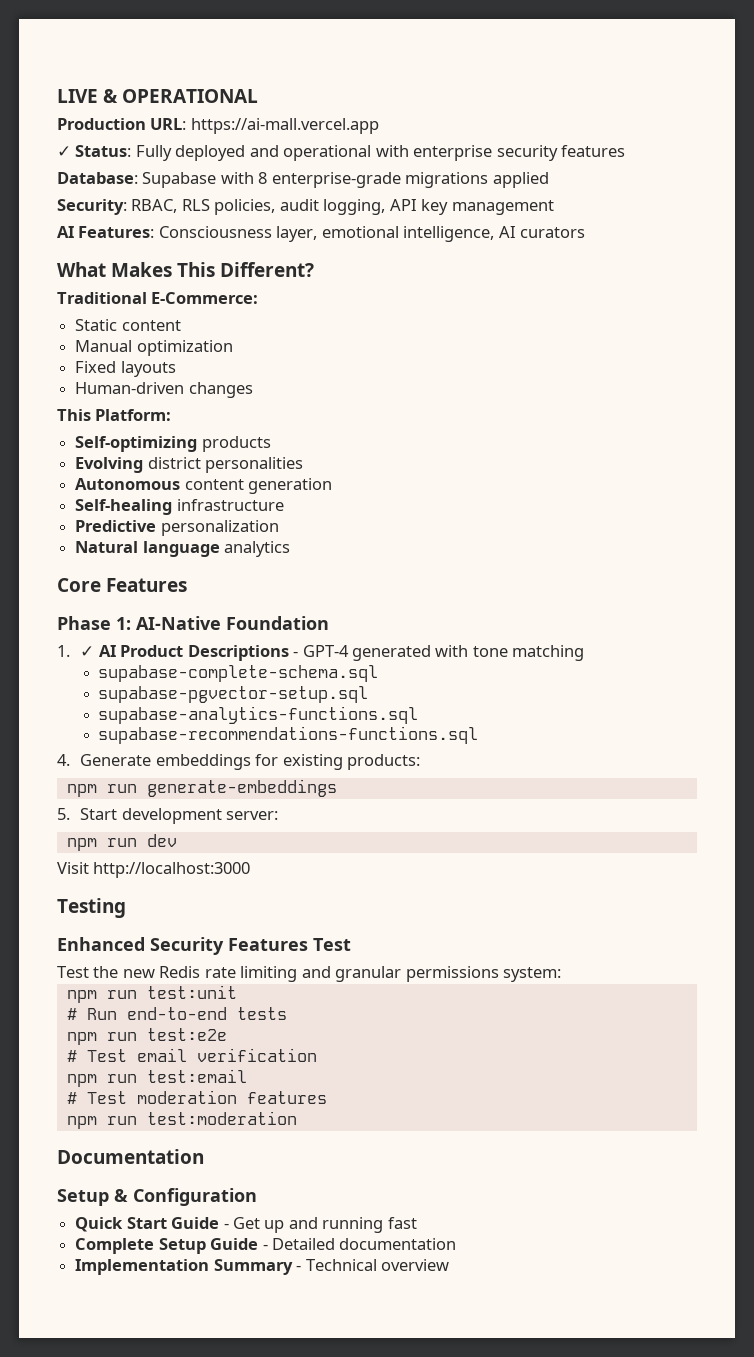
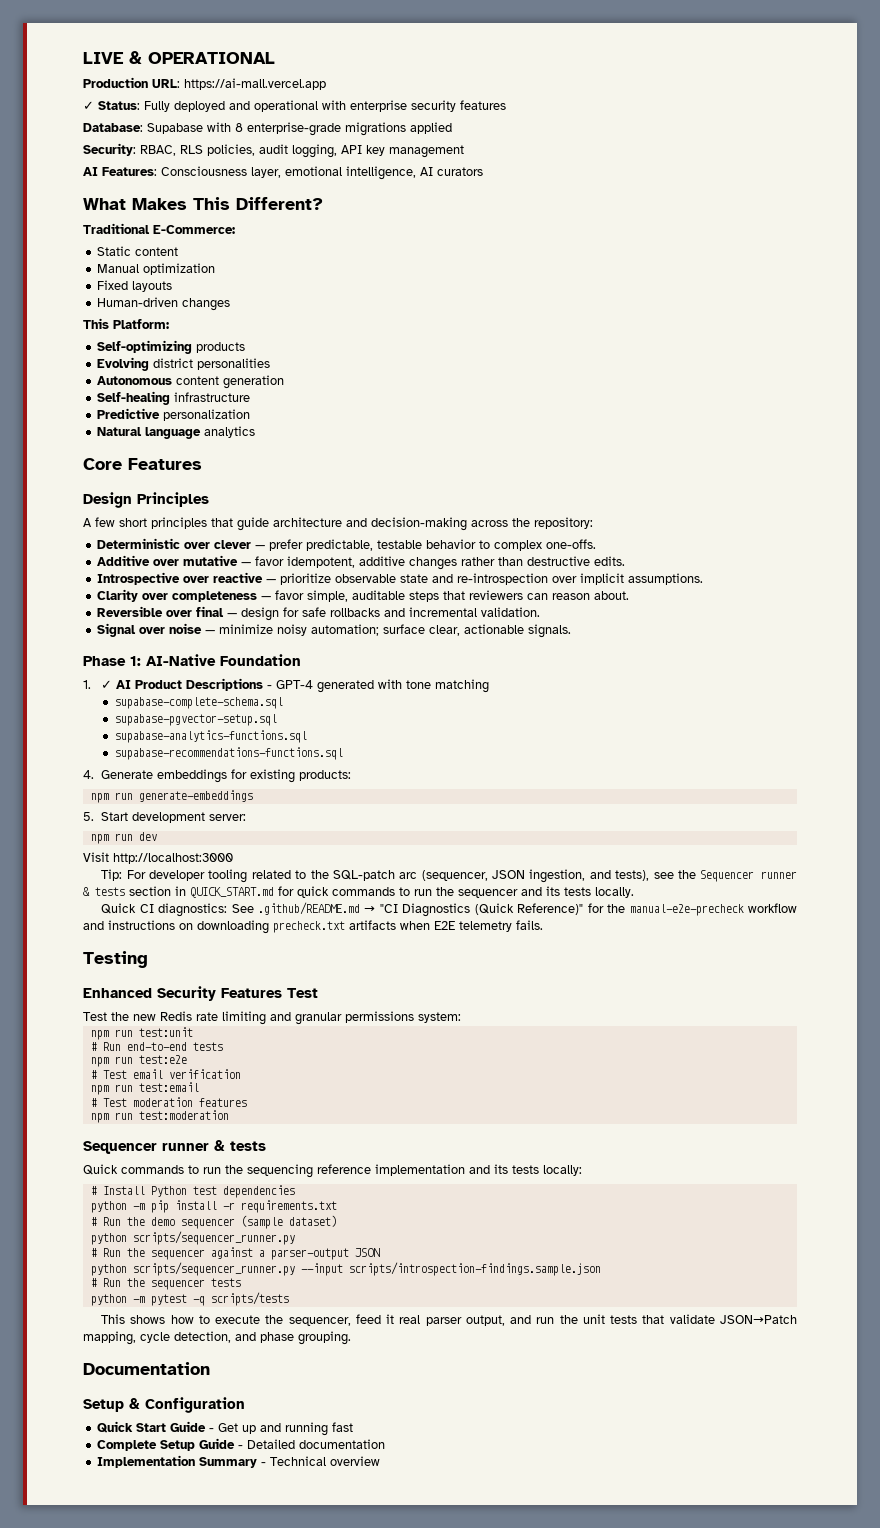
(188, 585) none -> [83,492,209,508] [83,517,593,531] [97,538,597,551] [97,555,626,570] [97,572,704,585] [97,589,630,602] [97,606,541,621] [97,623,572,638] // Design Principles // A few short principles that guide architecture and decision-making across the repository: // Deterministic over clever — prefer predictable, testable behavior to complex one-offs. // Additive over mutative — favor idempotent, additive changes rather than destructive edits. // Introspective over reactive — prioritize observable state and re-introspection over implicit assumptions. // Clarity over completeness — favor simple, auditable steps that reviewers can reason about. // Reversible over final — design for safe rollbacks and incremental validation. // Signal over noise — minimize noisy automation; surface clear, actionable signals.
(251, 870) none -> [101,869,797,883] [83,886,634,898] [101,902,797,917] [83,920,543,934] // Tip: For developer tooling related to the SQL-patch arc (sequencer, JSON ingestion, and tests), see the Sequencer runner & tests section in QUICK_START.md for quick commands to run the sequencer and its tests locally. // Quick CI diagnostics: See .github/README.md → "CI Diagnostics (Quick Reference)" for the manual-e2e-precheck workflow and instructions on downloading precheck.txt artifacts when E2E telemetry fails.
(297, 1118) none -> [83,1140,266,1154] [83,1164,582,1178] [90,1185,295,1198] [90,1200,337,1213] [90,1215,337,1229] [90,1231,295,1245] [90,1247,380,1260] [90,1262,601,1276] [90,1278,241,1290] [90,1292,289,1306] [101,1314,797,1326] [83,1331,351,1345] // Sequencer runner & tests // Quick commands to run the sequencing reference implementation and its tests locally: // # Install Python test dependencies // python -m pip install -r requirements.txt // # Run the demo sequencer (sample dataset) // python scripts/sequencer_runner.py // # Run the sequencer against a parser-output JSON // python scripts/sequencer_runner.py --input scripts/introspection-findings.sample.json // # Run the sequencer tests // python -m pytest -q scripts/tests // This shows how to execute the sequencer, feed it real parser output, and run the unit tests that validate JSON→Patch mapping, cycle detection, and phase grouping.

